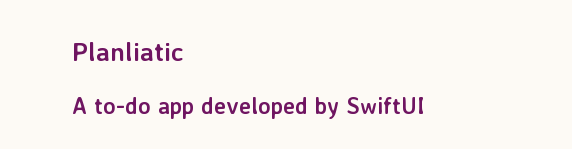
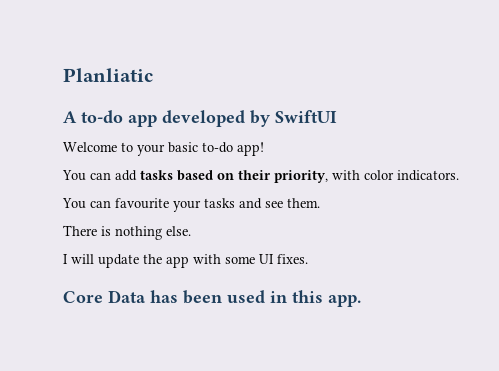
(425, 105) none -> [63,142,264,156] [62,170,459,183] [62,198,320,212] [63,225,191,240] [63,254,308,268] [63,290,361,307] // Welcome to your basic to-do app! // You can add tasks based on their priority, with color indicators. // You can favourite your tasks and see them. // There is nothing else. // I will update the app with some UI fixes. // Core Data has been used in this app.

